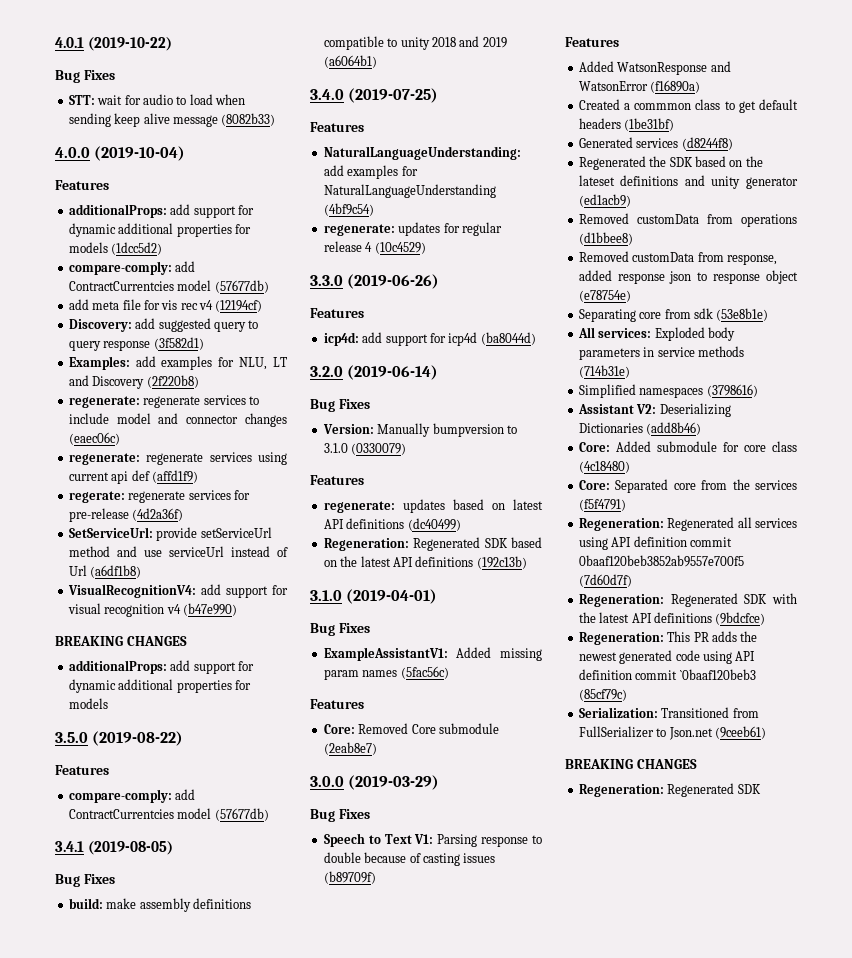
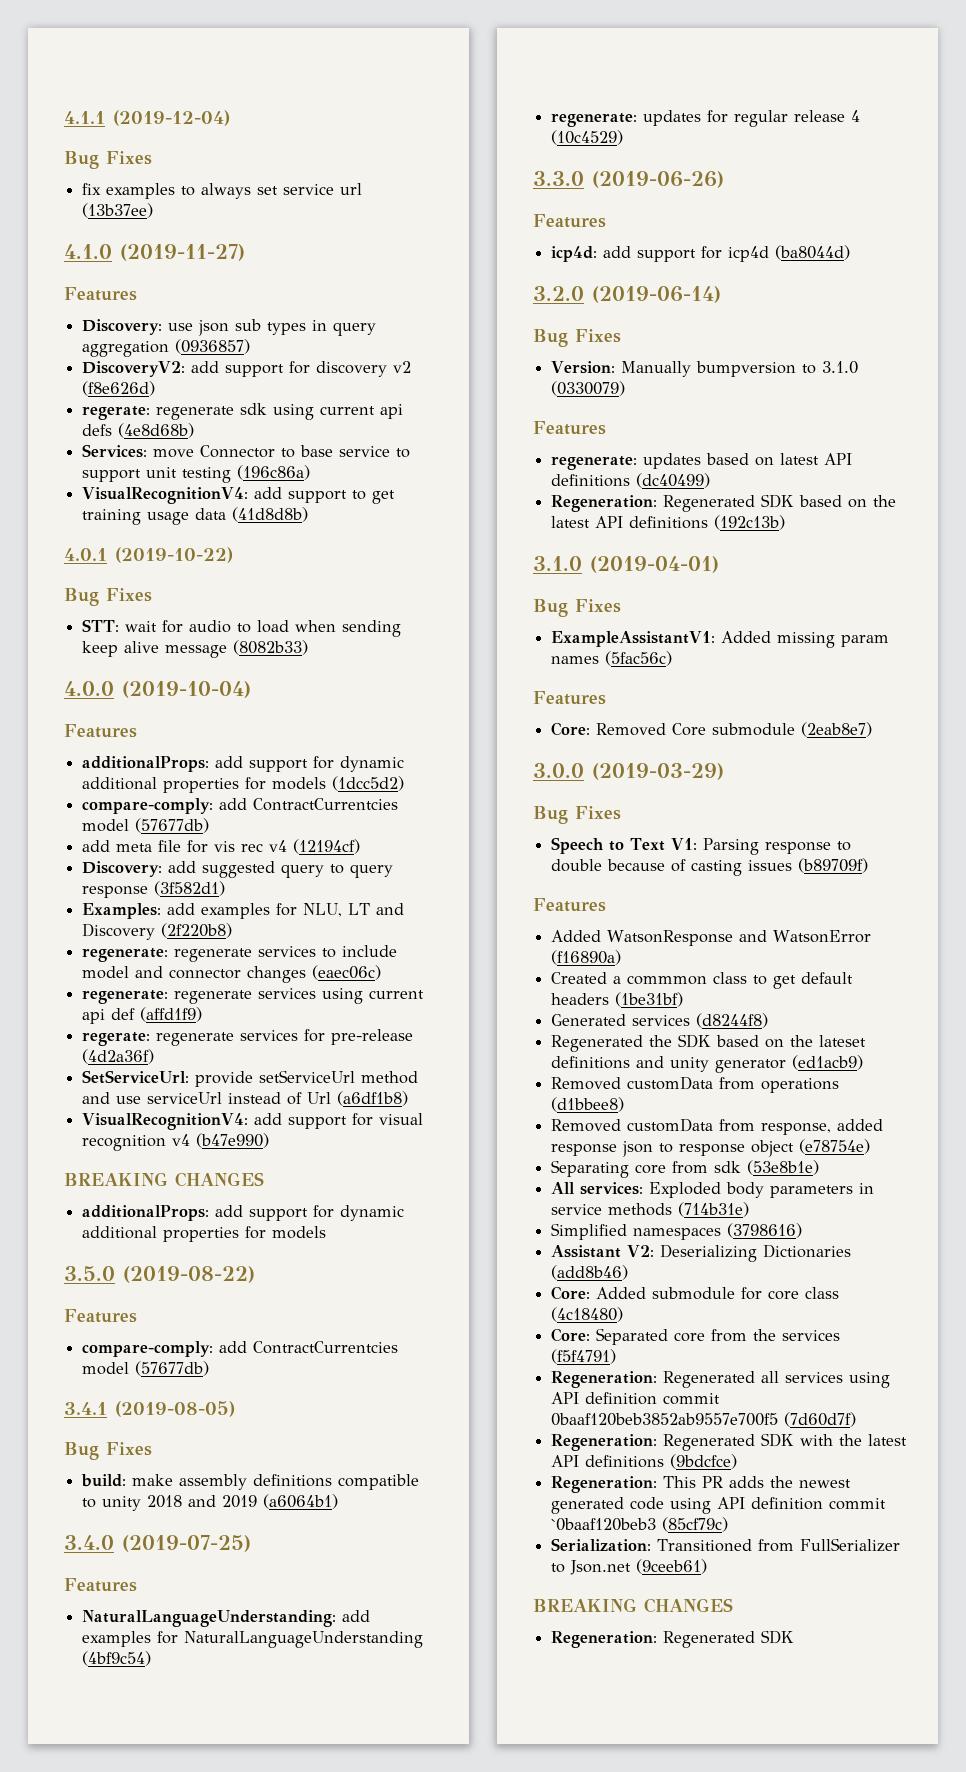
(55, 42) none -> [64,110,230,126] [64,151,152,169] [82,183,363,199] [82,203,154,218] [64,244,245,261] [64,287,137,301] [82,319,377,336] [82,339,251,357] [82,361,412,377] [82,381,156,396] [82,403,404,420] [82,423,195,438] [82,444,411,458] [82,465,311,483] [82,487,396,504] [82,507,309,525] 4.1.1 (2019-12-04) // Bug Fixes // fix examples to always set service url (13b37ee) // 4.1.0 (2019-11-27) // Features // Discovery: use json sub types in query aggregation (0936857) // DiscoveryV2: add support for discovery v2 (f8e626d) // regerate: regenerate sdk using current api defs (4e8d68b) // Services: move Connector to base service to support unit testing (196c86a) // VisualRecognitionV4: add support to get training usage data (41d8d8b) //

